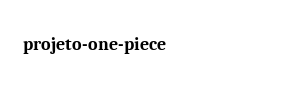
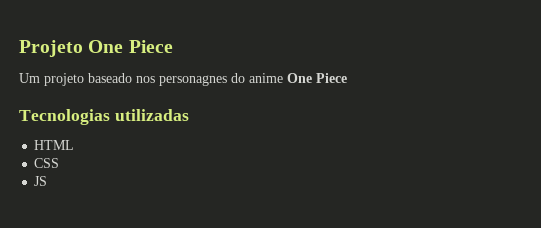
[23,37,166,54] projeto-one-piece -> [19,40,173,57] [19,73,347,86] [19,109,189,125] [34,140,75,150] [34,158,60,168] [34,176,48,186] Projeto One Piece // Um projeto baseado nos personagnes do anime One Piece // Tecnologias utilizadas // HTML // CSS // JS

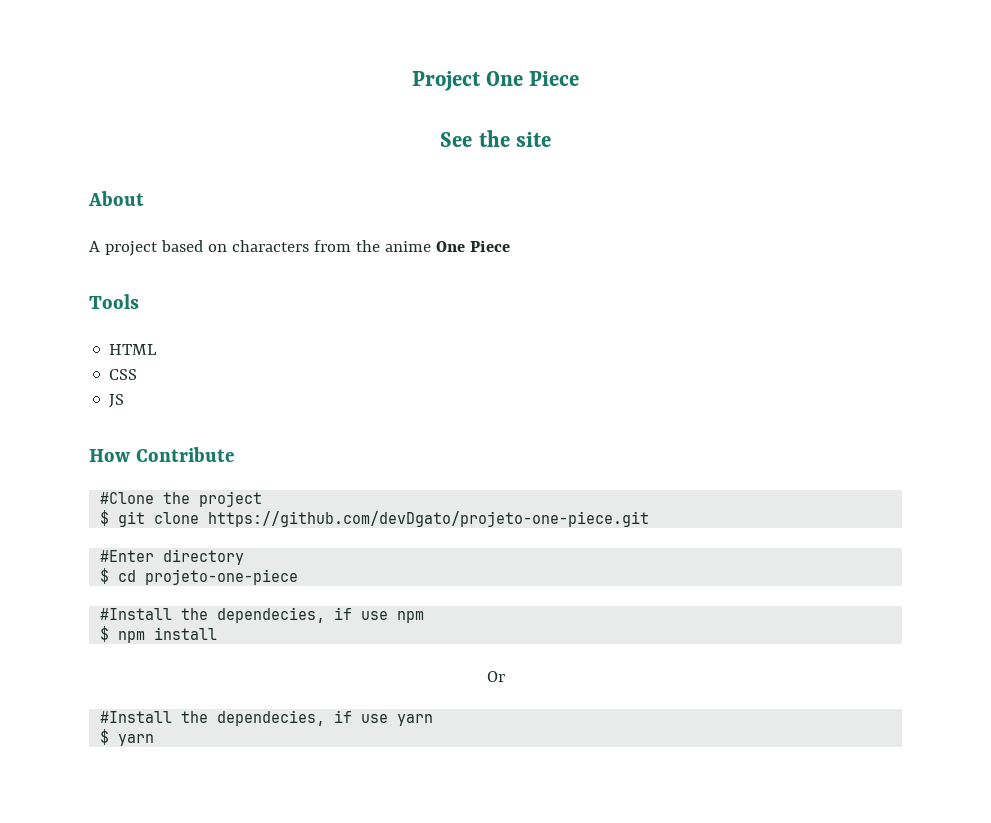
[19,40,173,57] [19,73,245,86] Projeto One Piece // Um projeto baseado nos personagnes do -> [411,71,580,91] [440,130,551,147] [88,191,144,206] [89,240,380,256] Project One Piece // See the site // About // A project based on characters from the
[19,109,189,125] Tecnologias utilizadas -> [89,294,139,309] Tools
(48, 181) none -> [89,447,234,462] [100,491,263,507] [100,510,650,527] [100,549,245,565] [100,568,299,585] [100,607,425,623] [100,626,218,643] [486,671,505,682] [100,710,434,726] [100,729,155,746] // How Contribute // #Clone the project // $ git clone https://github.com/devDgato/projeto-one-piece.git // #Enter directory // $ cd projeto-one-piece // #Install the dependecies, if use npm // $ npm install // Or // #Install the dependecies, if use yarn // $ yarn

